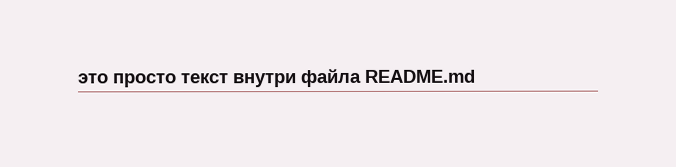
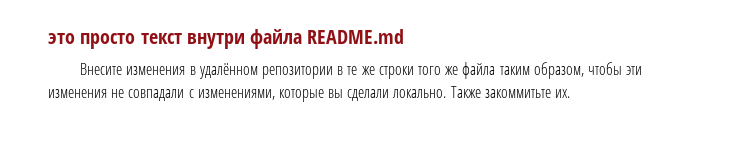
(475, 76) none -> [80,62,643,79] [48,86,571,102] // Внесите изменения в удалённом репозитории в те же строки того же файла таким образом, чтобы эти изменения не совпадали с изменениями, которые вы сделали локально. Также закоммитьте их.

